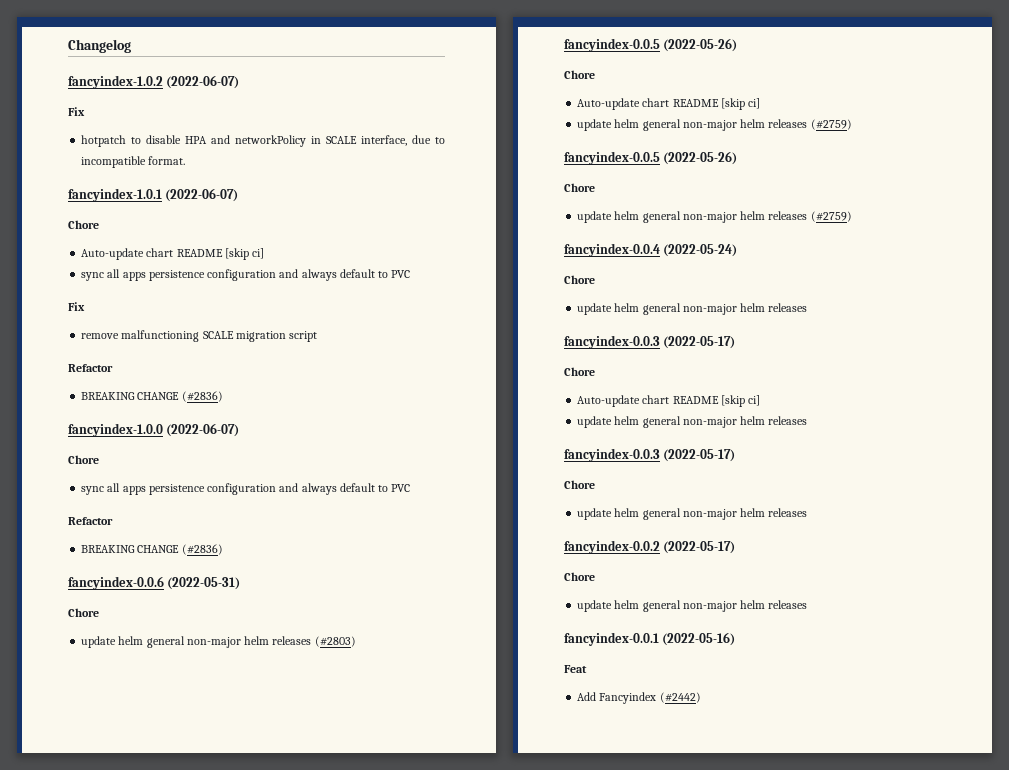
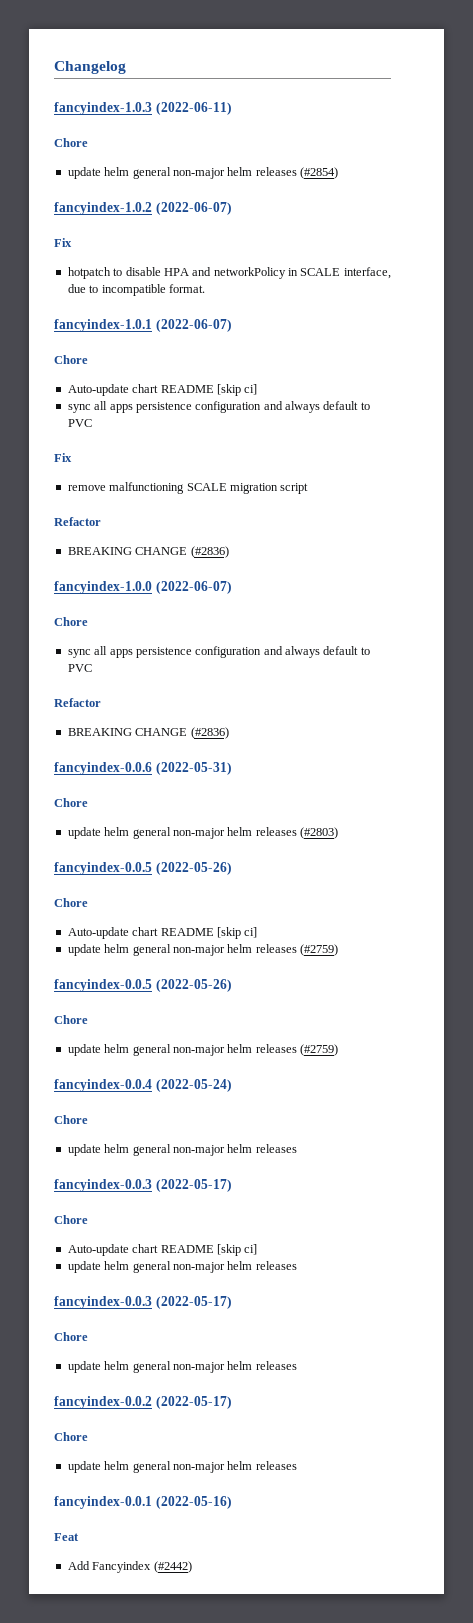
(131, 46) none -> [54,102,232,115] [54,138,88,147] [67,167,338,179] // fancyindex-1.0.3 (2022-06-11) // Chore // update helm general non-major helm releases (#2854)

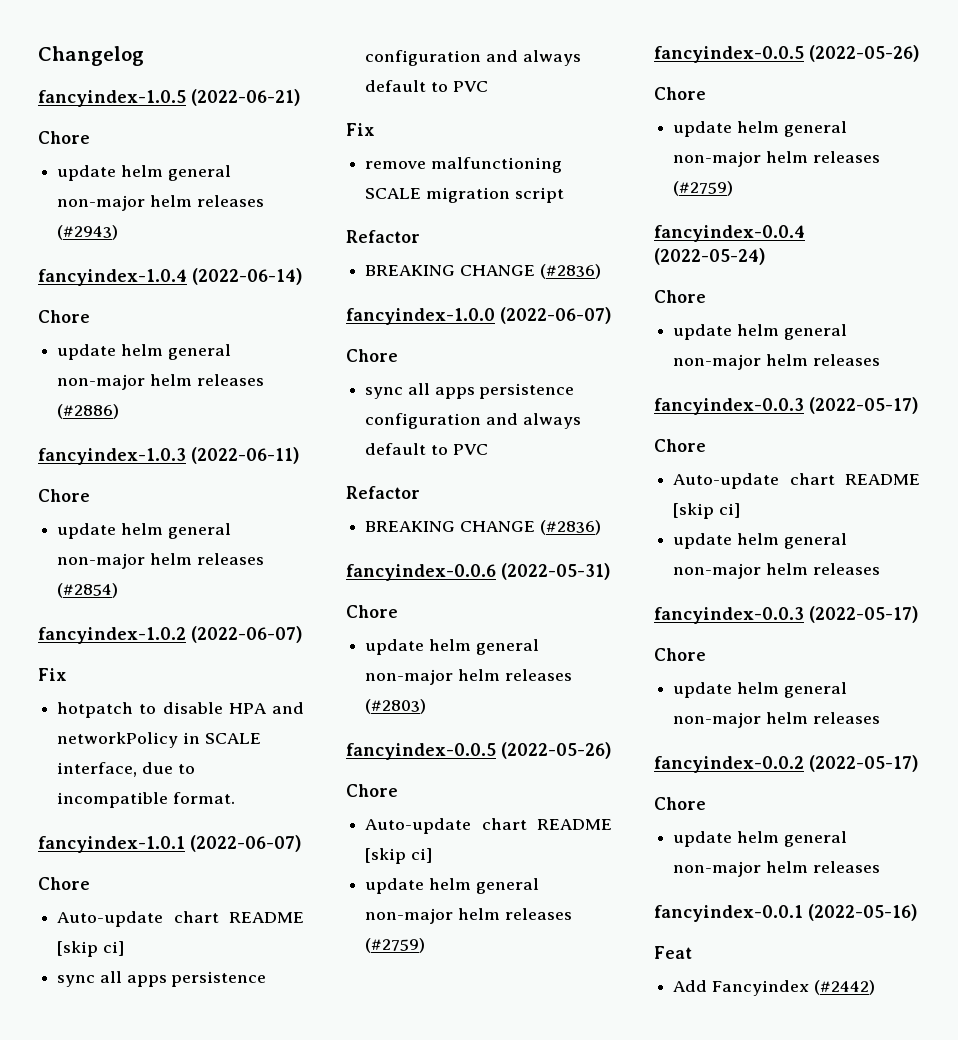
(126, 67) none -> [38,89,301,107] [38,131,90,144] [57,165,231,181] [57,195,264,211] [57,225,119,240] [38,268,303,286] [38,310,90,323] [57,344,231,360] [57,374,264,390] [57,404,120,419] // fancyindex-1.0.5 (2022-06-21) // Chore // update helm general non-major helm releases (#2943) // fancyindex-1.0.4 (2022-06-14) // Chore // update helm general non-major helm releases (#2886)

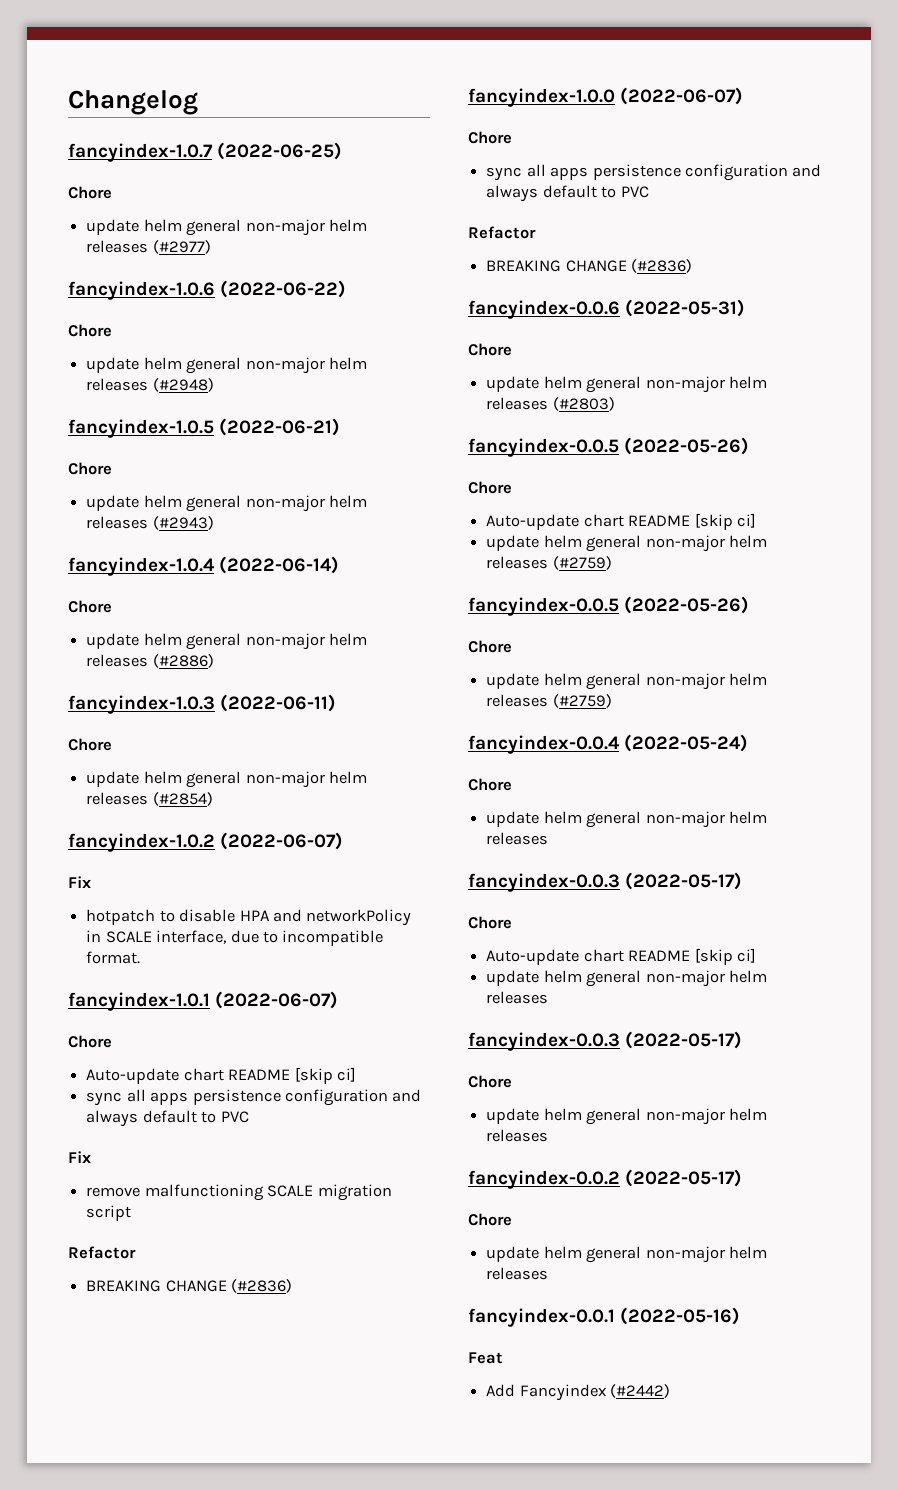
(144, 56) none -> [68,142,343,162] [68,186,112,199] [86,219,367,236] [86,240,211,254] [68,280,347,300] [68,324,112,337] [86,357,367,374] [86,378,214,392] // fancyindex-1.0.7 (2022-06-25) // Chore // update helm general non-major helm releases (#2977) // fancyindex-1.0.6 (2022-06-22) // Chore // update helm general non-major helm releases (#2948)

